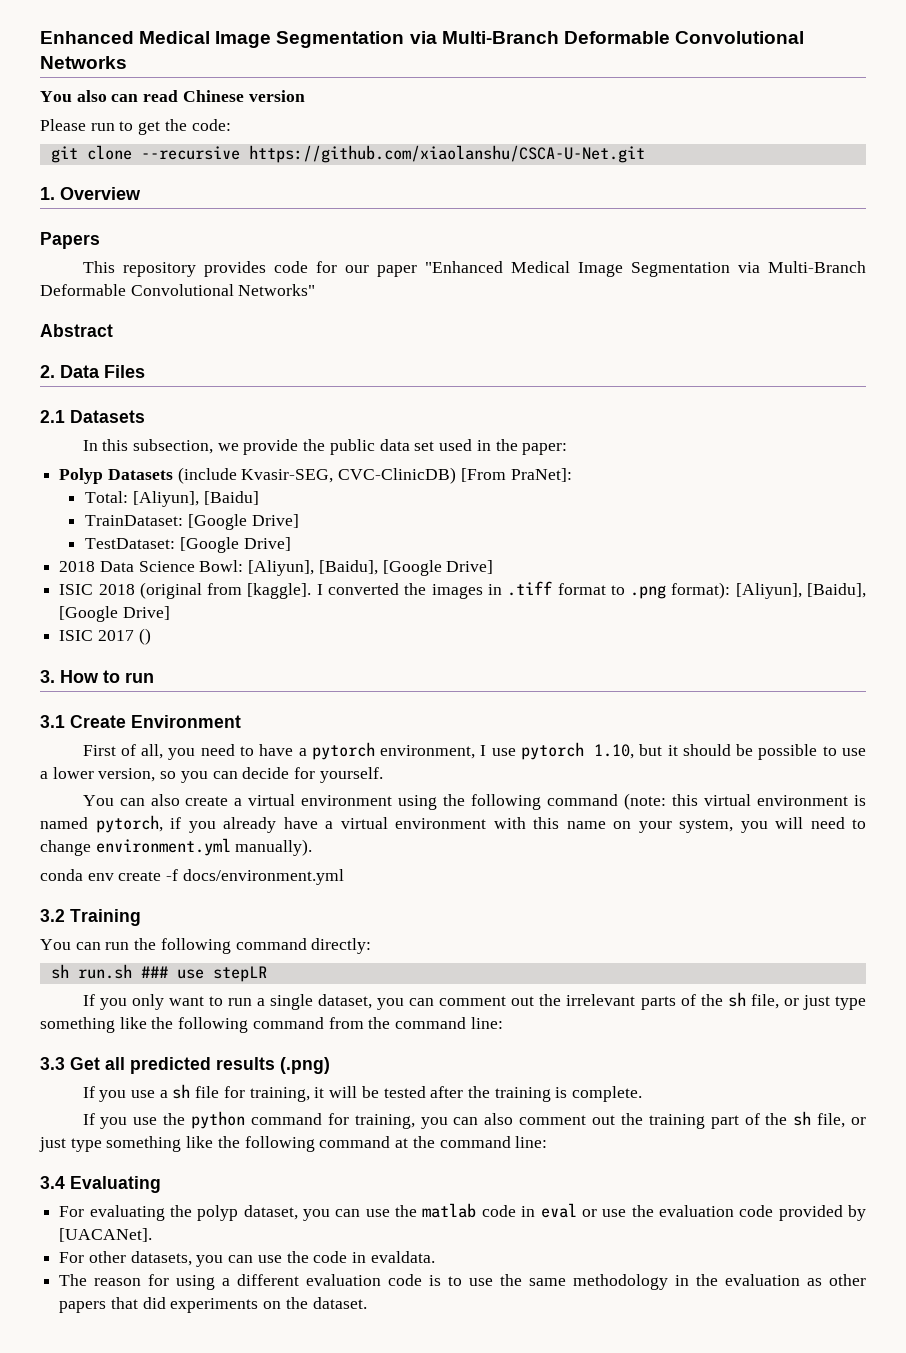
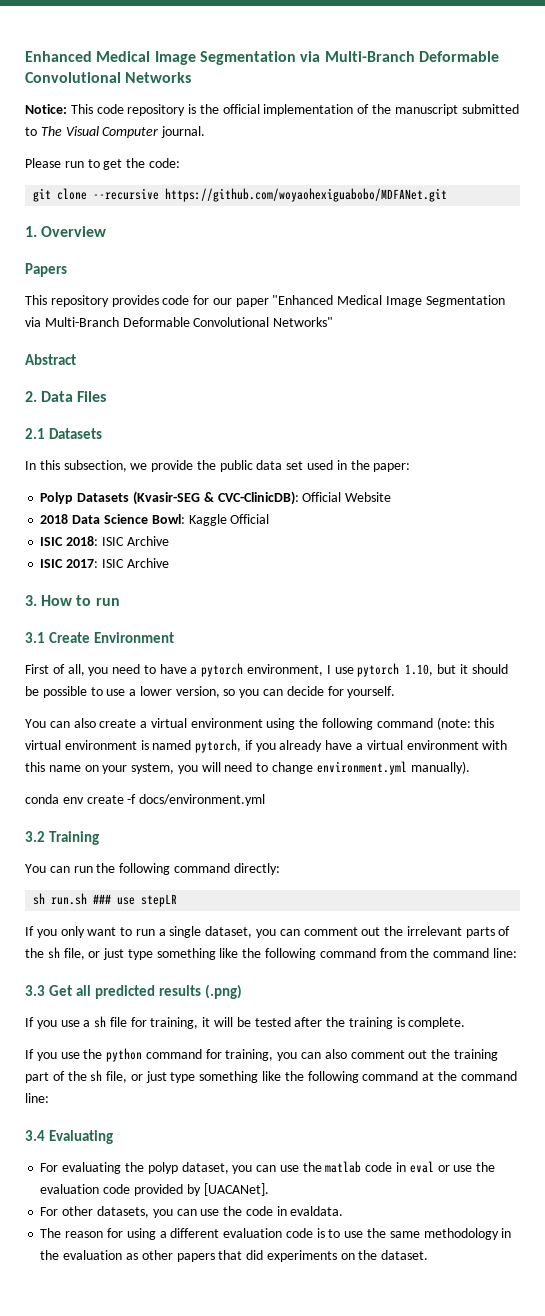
[40,90,305,102] You also can read Chinese version -> [25,104,519,116] [25,126,206,138] Notice: This code repository is the official implementation of the manuscript submitted to The Visual Computer journal.
[248,145,645,163] https://github.com/xiaolanshu/CSCA-U-Net.git -> [165,188,448,202] https://github.com/woyaohexiguabobo/MDFANet.git
[177,467,572,484] [85,491,259,507] [85,514,299,530] [85,537,291,553] [59,560,494,576] [59,581,866,599] [59,606,170,622] [59,628,151,645] (include Kvasir-SEG, CVC-ClinicDB) [From PraNet]: // Total: [Aliyun], [Baidu] // TrainDataset: [Google Drive] // TestDataset: [Google Drive] // 2018 Data Science Bowl: [Aliyun], [Baidu], [Google Drive] // ISIC 2018 (original from [kaggle]. I converted the images in .tiff format to .png format): [Aliyun], [Baidu], [Google Drive] // ISIC 2017 () -> [132,491,392,505] [40,514,270,526] [40,536,169,546] [40,558,169,568] (Kvasir-SEG & CVC-ClinicDB): Official Website // 2018 Data Science Bowl: Kaggle Official // ISIC 2018: ISIC Archive // ISIC 2017: ISIC Archive

